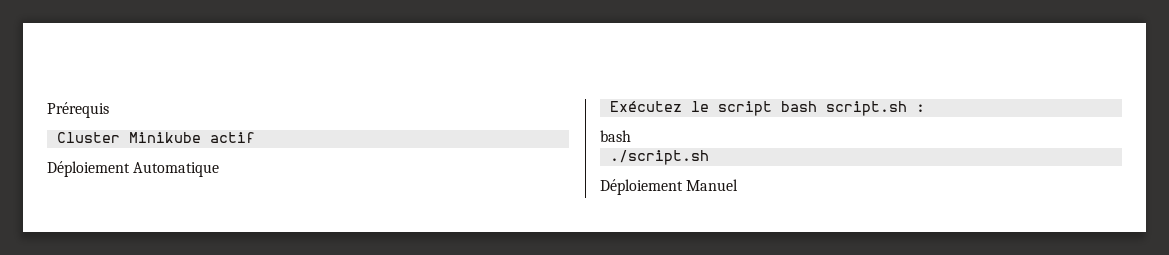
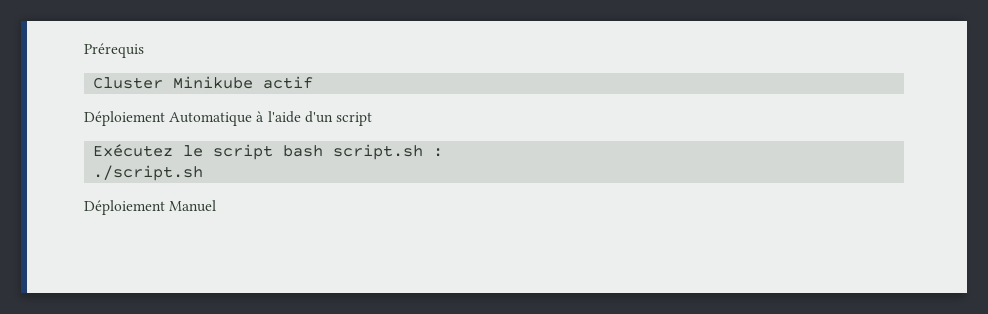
(220, 169) none -> [256,111,372,126] à l'aide d'un script
[600,130,631,142] // bash -> (444, 152) none

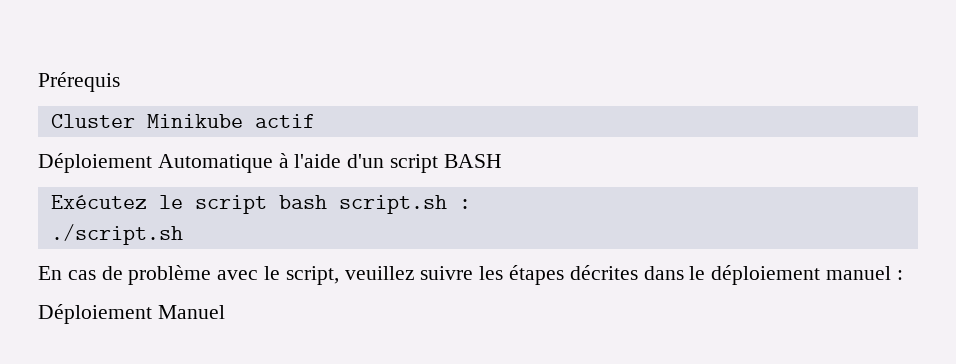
(372, 119) none -> [443,154,502,168] BASH
(204, 173) none -> [38,265,903,285] // En cas de problème avec le script, veuillez suivre les étapes décrites dans le déploiement manuel :

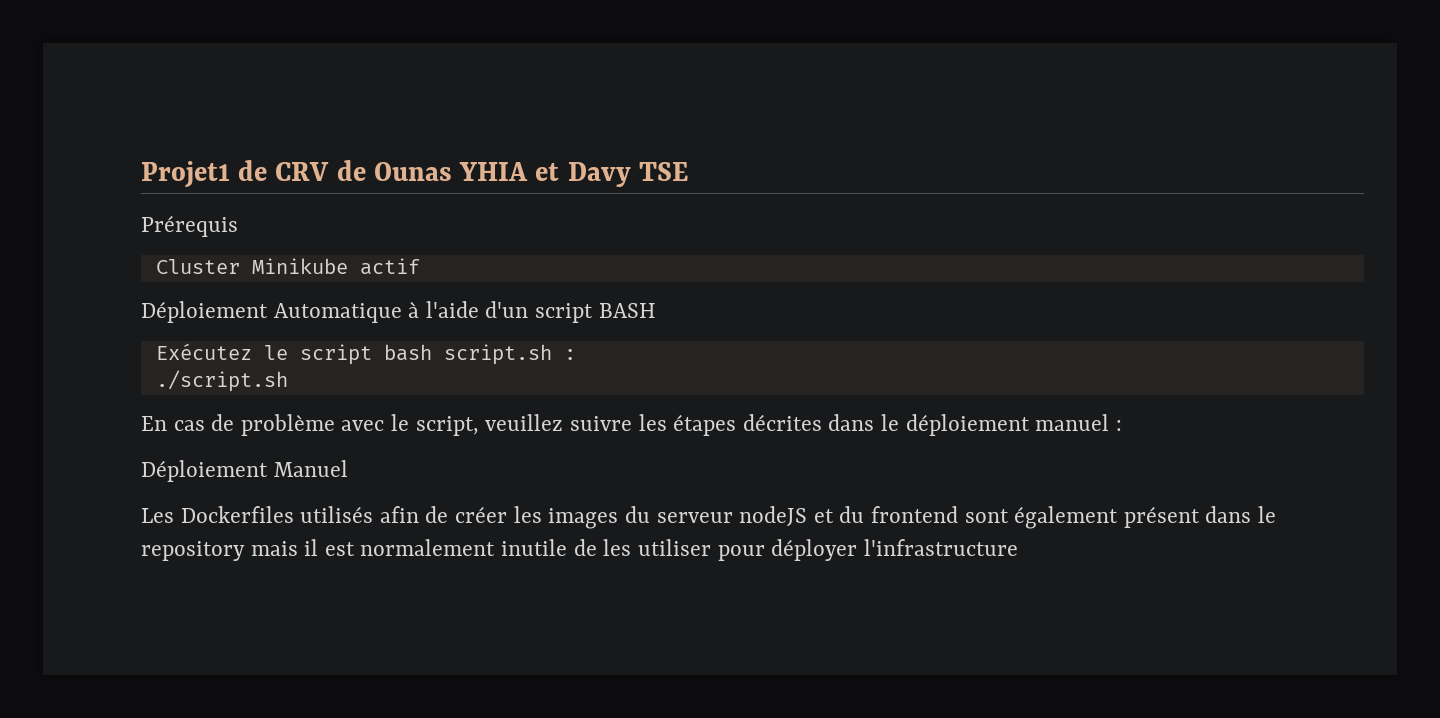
(38, 82) none -> [141,160,688,188] Projet1 de CRV de Ounas YHIA et Davy TSE //
(225, 312) none -> [141,506,1277,529] [141,539,1018,561] // Les Dockerfiles utilisés afin de créer les images du serveur nodeJS et du frontend sont également présent dans le repository mais il est normalement inutile de les utiliser pour déployer l'infrastructure

